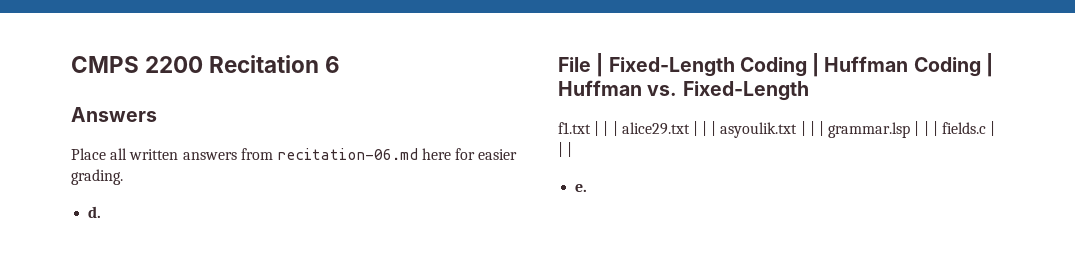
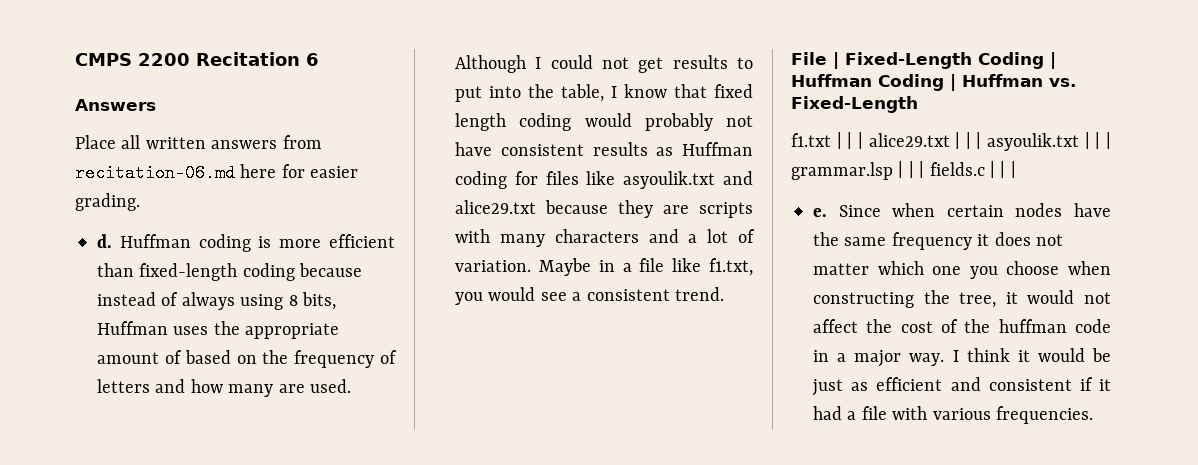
(102, 212) none -> [119,234,395,252] [97,263,363,281] [97,292,336,310] [97,321,340,339] [97,350,398,368] [97,379,351,397] [455,55,753,73] [455,84,753,102] [455,113,753,131] [455,142,753,156] [455,171,753,189] [455,200,753,218] [455,229,755,247] [455,258,753,276] [455,287,724,305] Huffman coding is more efficient than fixed-length coding because instead of always using 8 bits, Huffman uses the appropriate amount of based on the frequency of letters and how many are used. Although I could not get results to put into the table, I know that fixed length coding would probably not have consistent results as Huffman coding for files like asyoulik.txt and alice29.txt because they are scripts with many characters and a lot of variation. Maybe in a file like f1.txt, you would see a consistent trend.
(588, 188) none -> [838,203,1111,217] [813,232,1063,250] [813,261,1111,279] [813,290,1111,308] [813,319,1111,333] [813,348,1111,367] [812,377,1111,396] [813,406,1093,424] Since when certain nodes have the same frequency it does not matter which one you choose when constructing the tree, it would not affect the cost of the huffman code in a major way. I think it would be just as efficient and consistent if it had a file with various frequencies.

